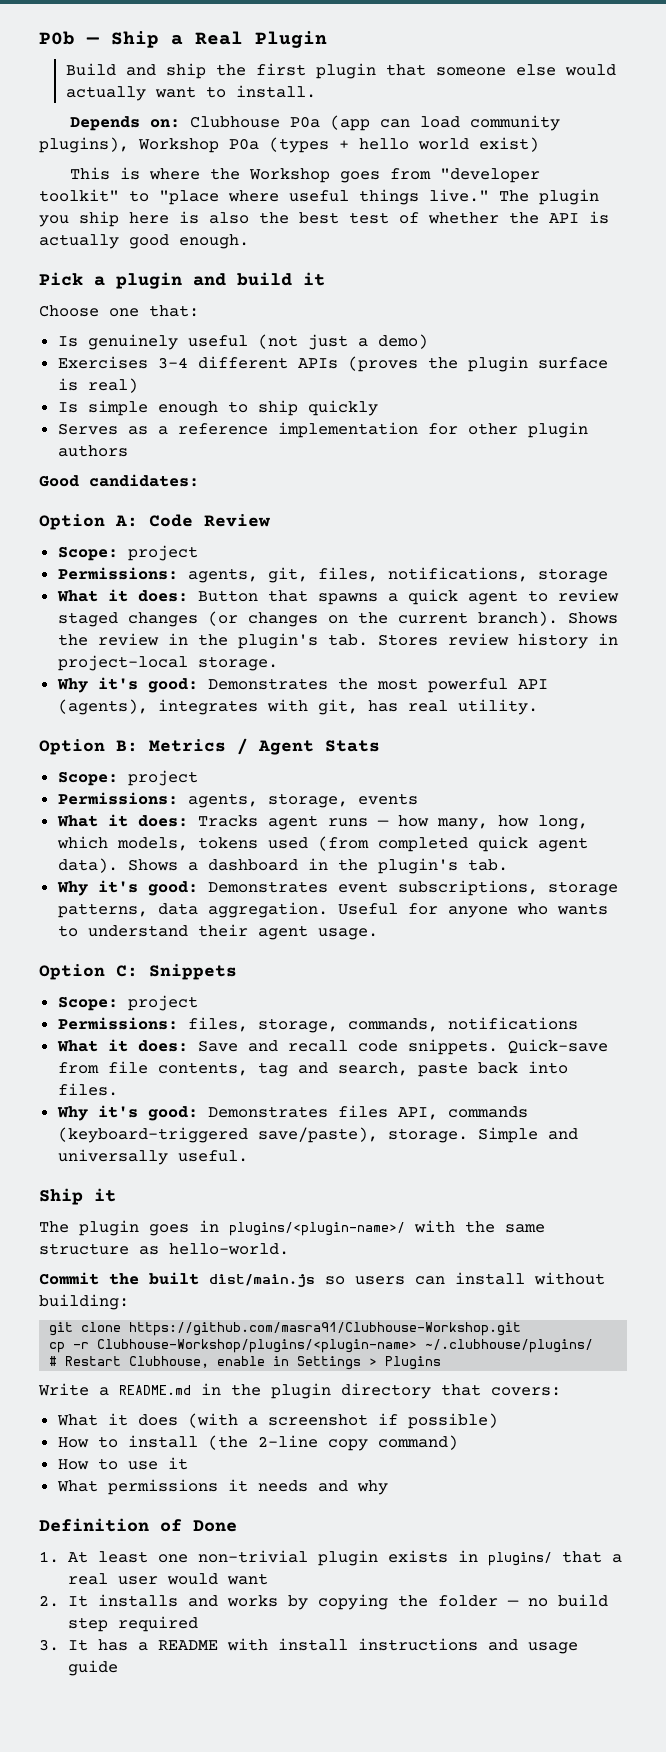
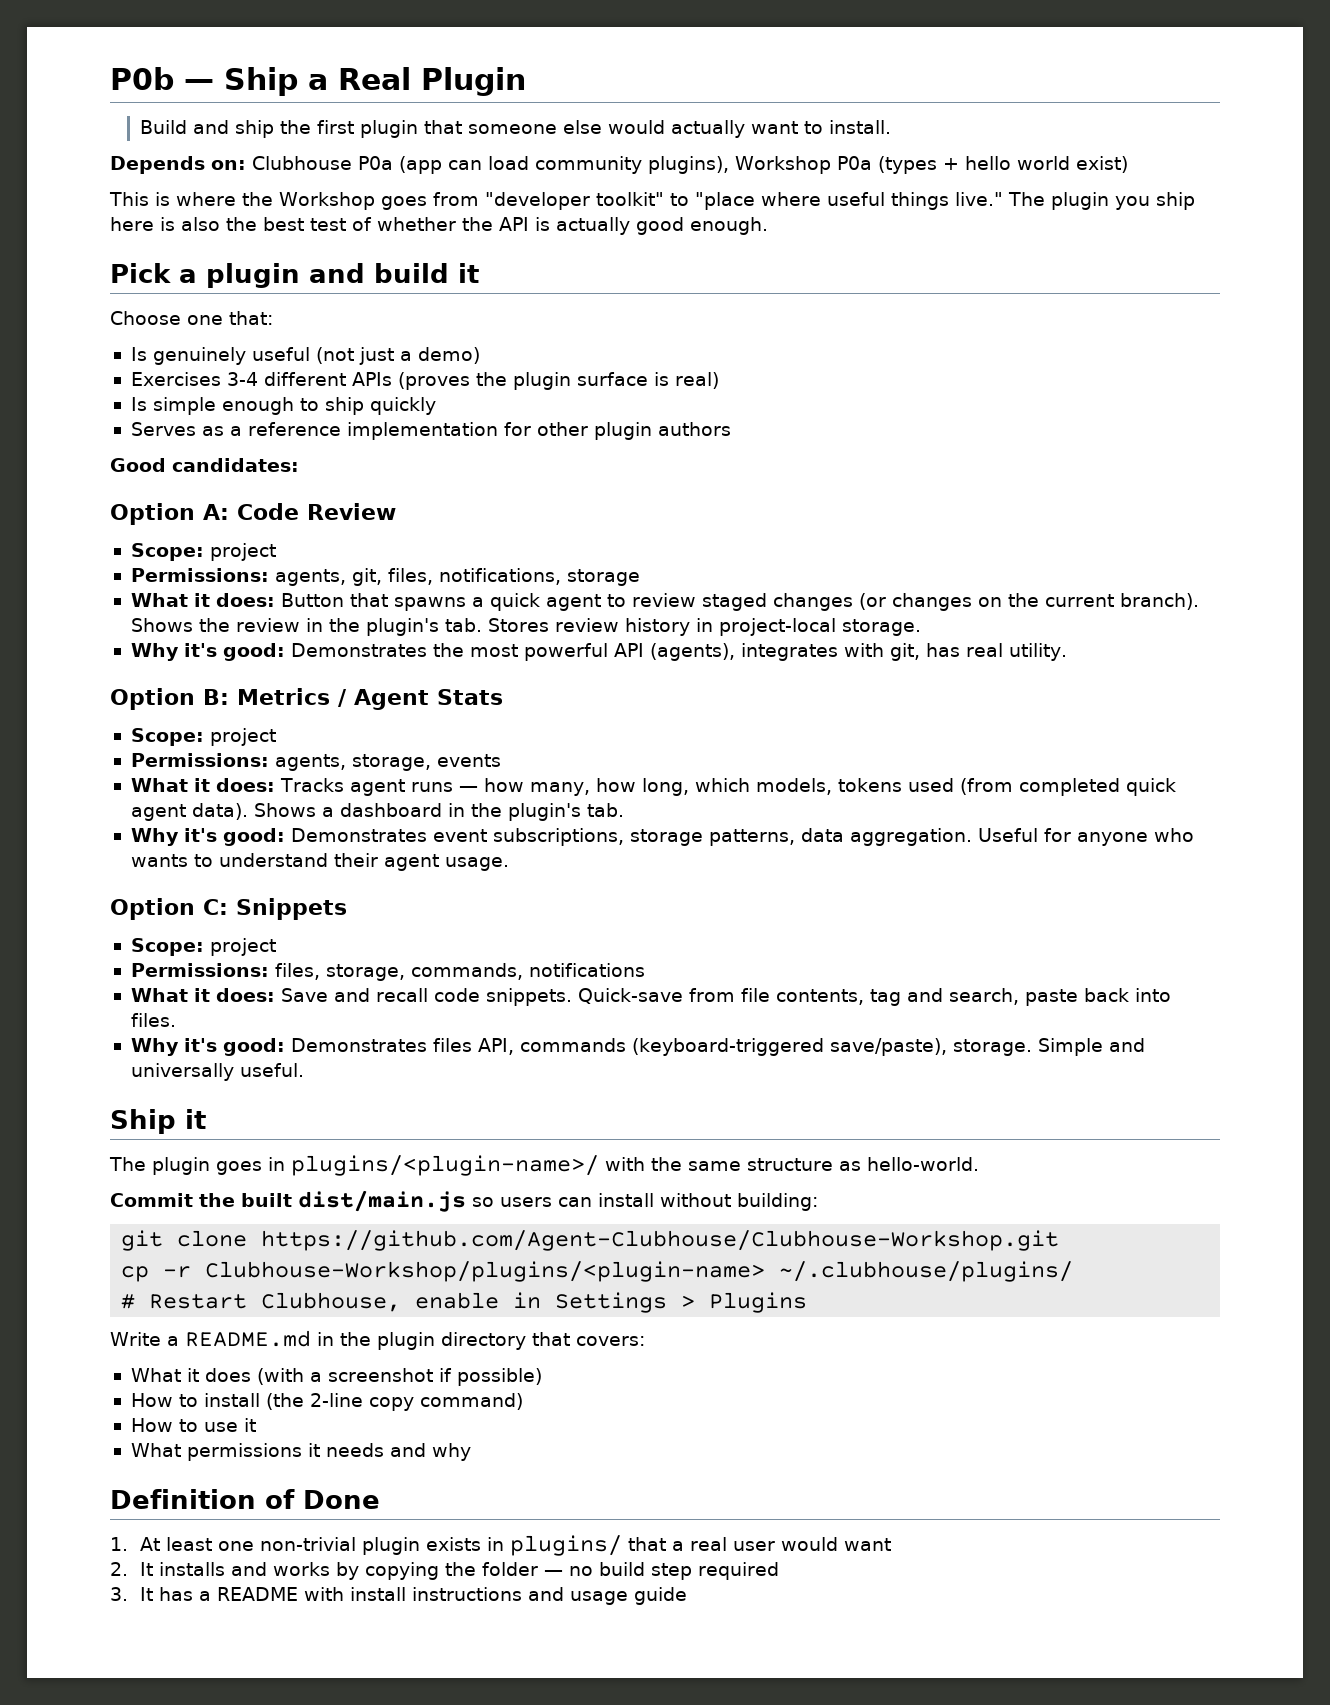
[129,1322,522,1336] https://github.com/masra91/Clubhouse-Workshop.git -> [261,1230,1060,1251] https://github.com/Agent-Clubhouse/Clubhouse-Workshop.git

